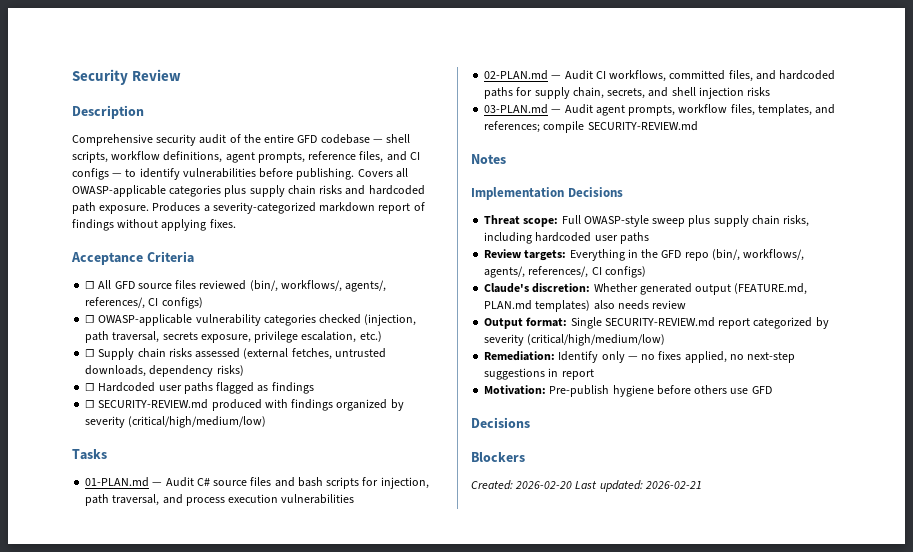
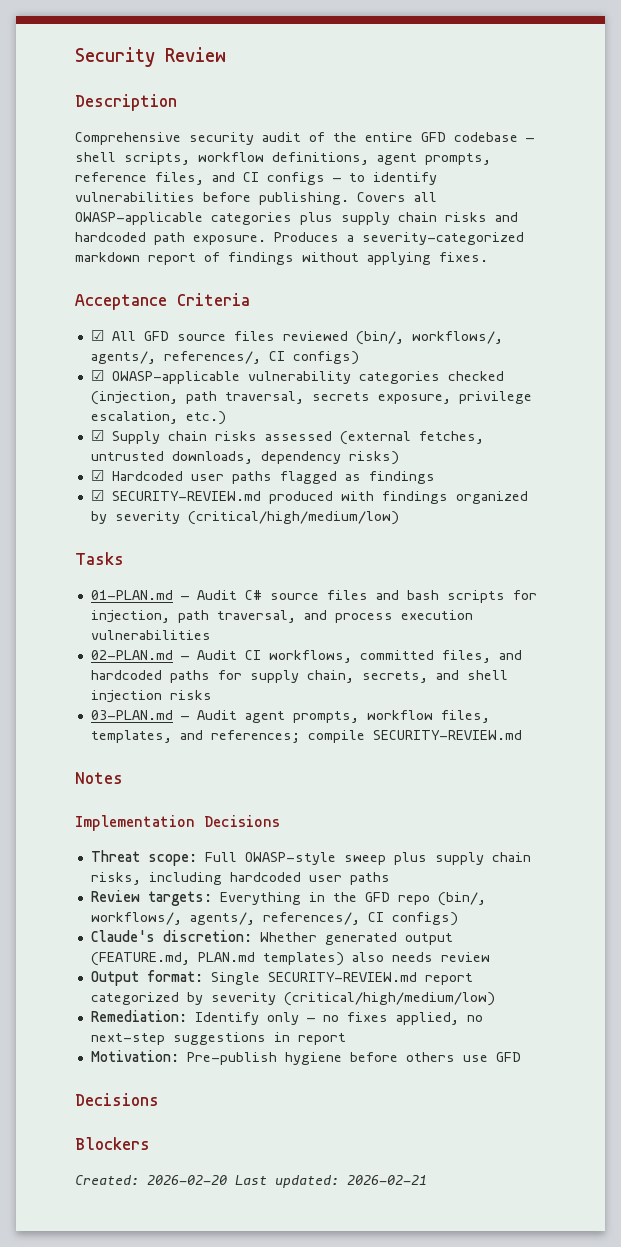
[85,281,96,289] ☐ -> [90,330,104,341] ☑
[85,315,96,323] ☐ -> [90,370,104,381] ☑
[85,349,96,357] ☐ -> [90,430,104,441] ☑
[85,383,96,391] ☐ -> [90,470,104,481] ☑
[85,400,96,408] ☐ -> [90,490,104,501] ☑

